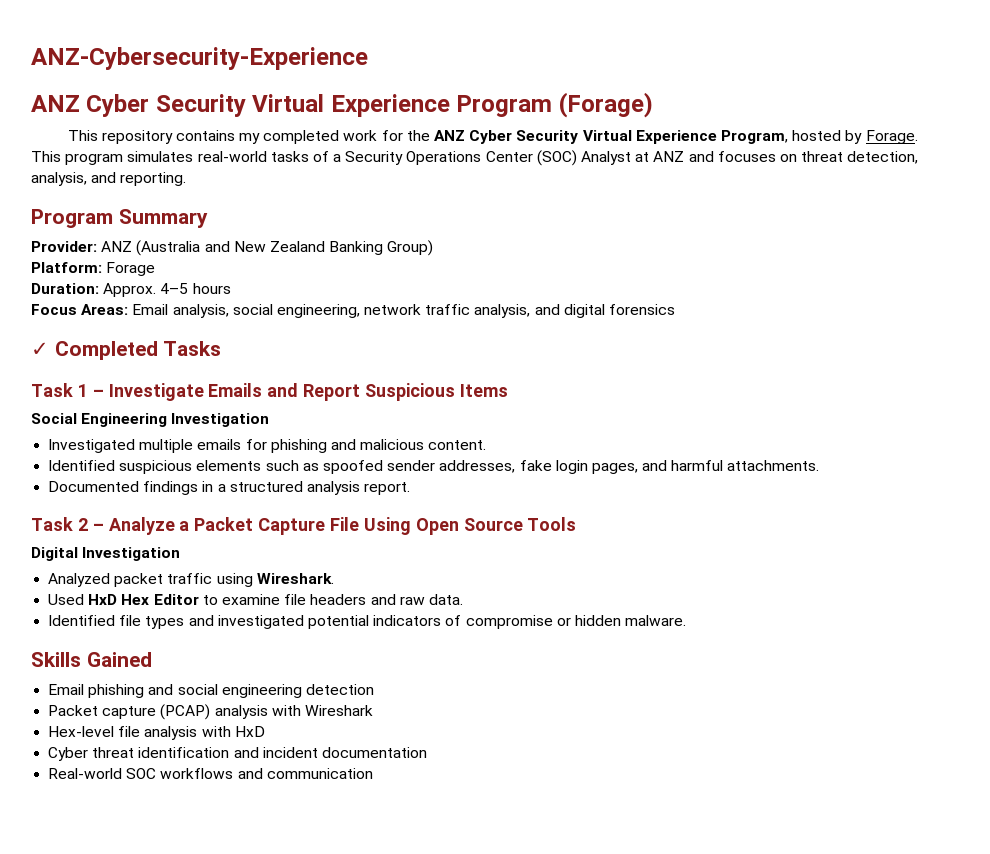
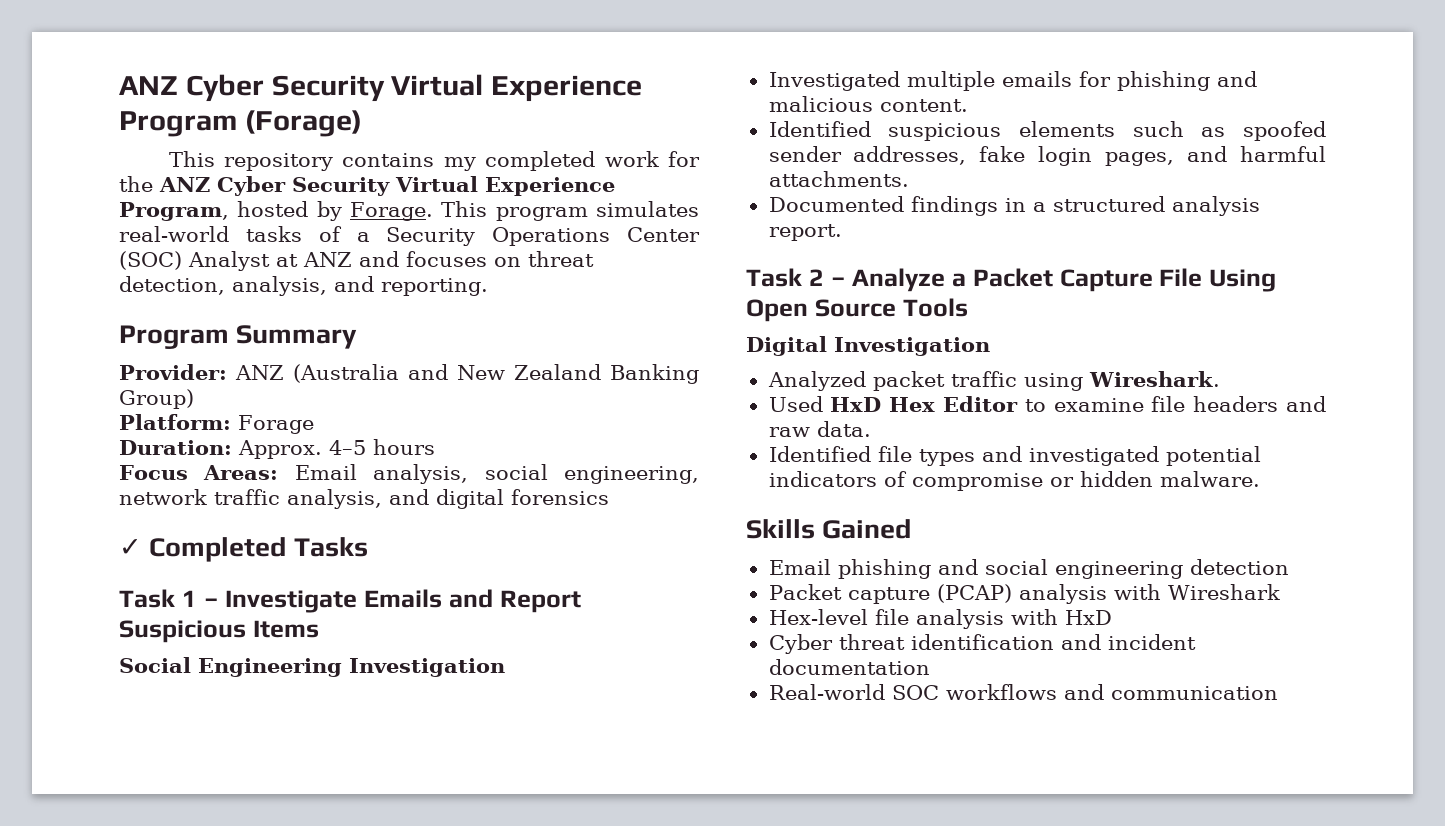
[31,47,368,70] ANZ-Cybersecurity-Experience // -> (119, 85) none

